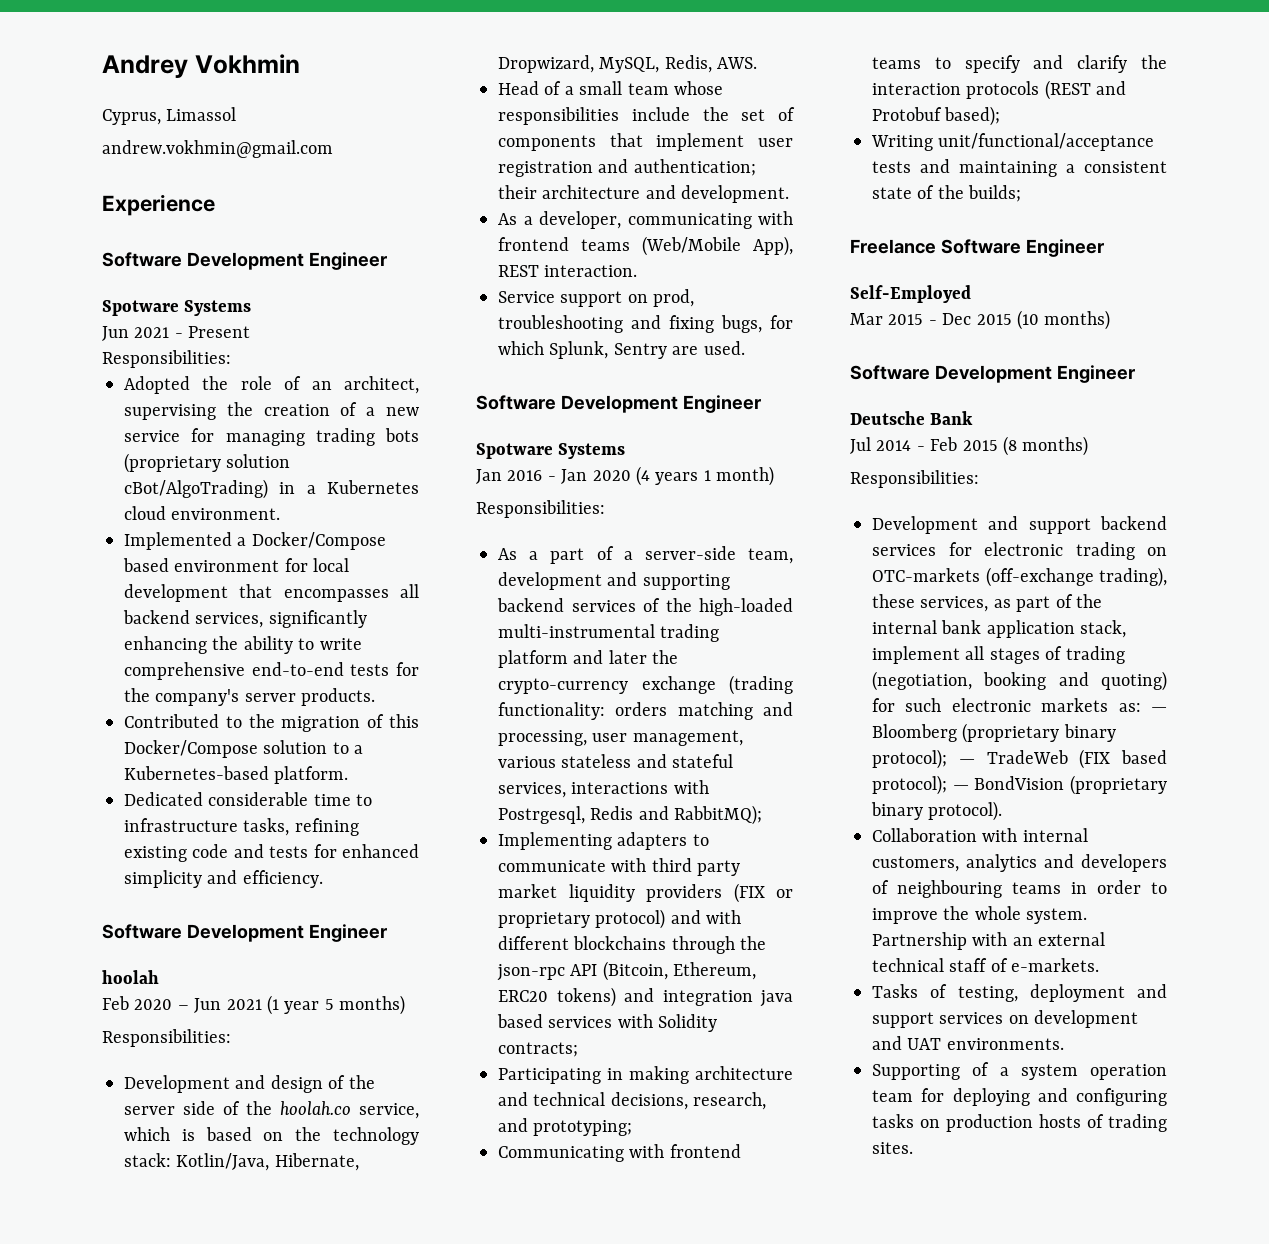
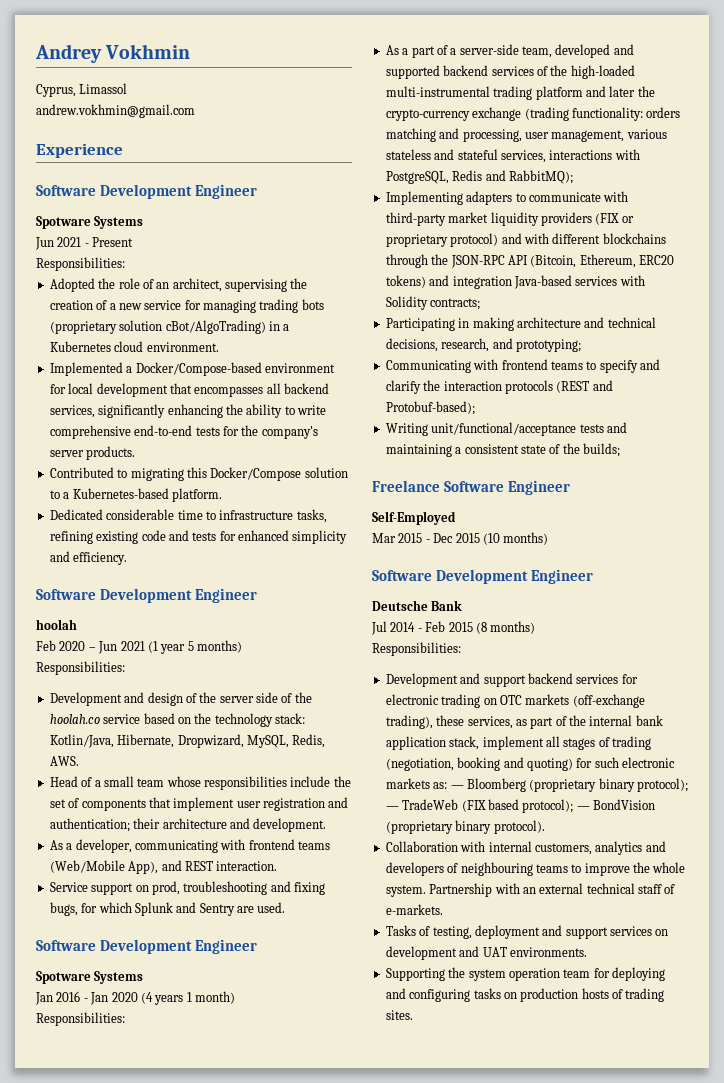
[251,532,386,550] [123,558,169,572] Docker/Compose based -> [135,362,262,376] Docker/Compose-based
[248,714,385,732] the migration of -> [130,468,184,481] migrating
[359,1103,419,1119] [124,1127,195,1141] service, which is -> [103,714,141,724] service
(793, 246) none -> [161,860,182,871] and
[549,341,609,359] Splunk, -> [134,902,197,916] Splunk and
[498,572,730,590] development and supporting -> [555,44,634,58] [385,65,440,79] developed and supported
[498,806,585,824] Postrgesql, -> [385,171,449,184] PostgreSQL,
[651,858,741,876] third party -> [385,212,446,226] third-party
[497,964,565,981] json-rpc -> [450,255,505,268] JSON-RPC
[760,990,793,1007] [497,1014,543,1028] java based -> [513,275,572,289] Java-based
[872,106,1001,126] Protobuf based); -> [385,401,475,415] Protobuf-based);
[872,568,980,582] OTC-markets -> [499,694,570,705] OTC markets
[1071,880,1141,894] in order -> (568, 868) none
[972,1062,1009,1076] of a -> [448,967,466,978] the

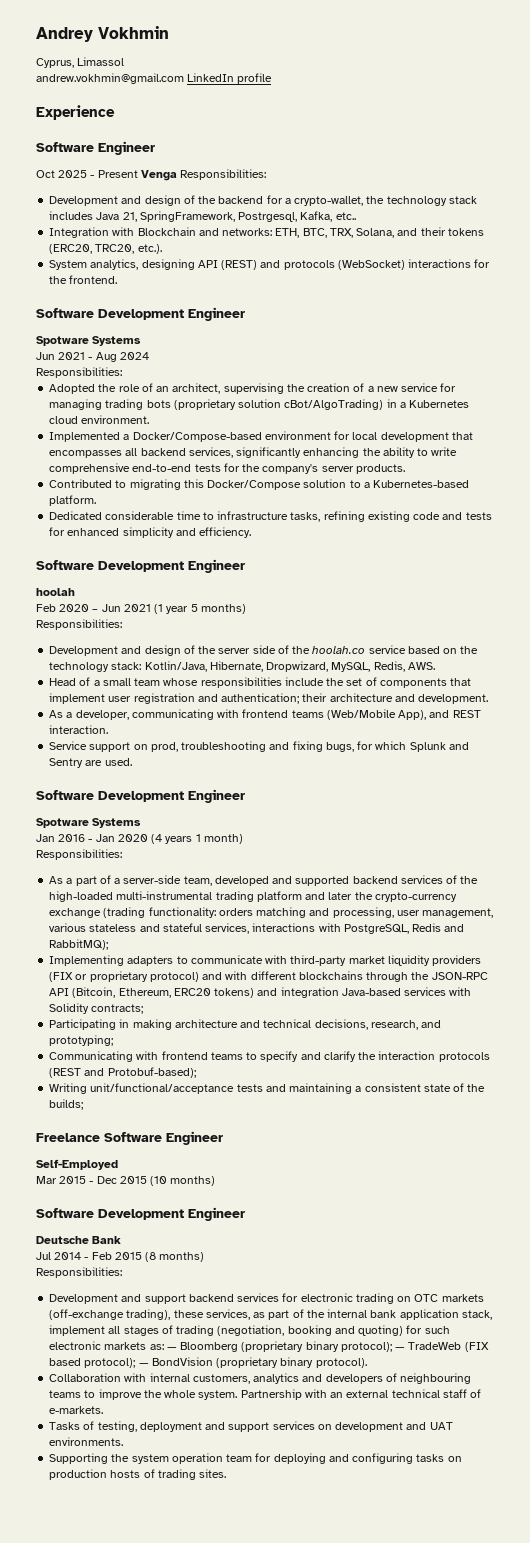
(195, 111) none -> [187,73,273,84] LinkedIn profile
(123, 150) none -> [36,141,155,155] [36,169,267,181] [49,195,477,206] [49,211,356,222] [49,227,484,238] [49,244,162,254] [49,259,491,270] [49,275,118,284] // Software Engineer // Oct 2025 - Present Venga Responsibilities: // Development and design of the backend for a crypto-wallet, the technology stack includes Java 21, SpringFramework, Postrgesql, Kafka, etc.. // Integration with Blockchain and networks: ETH, BTC, TRX, Solana, and their tokens (ERC20, TRC20, etc.). // System analytics, designing API (REST) and protocols (WebSocket) interactions for the frontend.
[92,237,134,247] Present -> [95,352,149,362] Aug 2024

